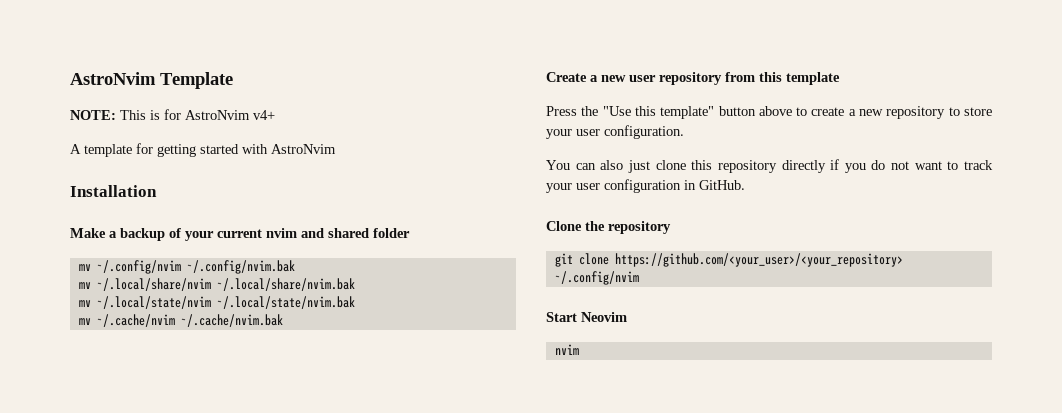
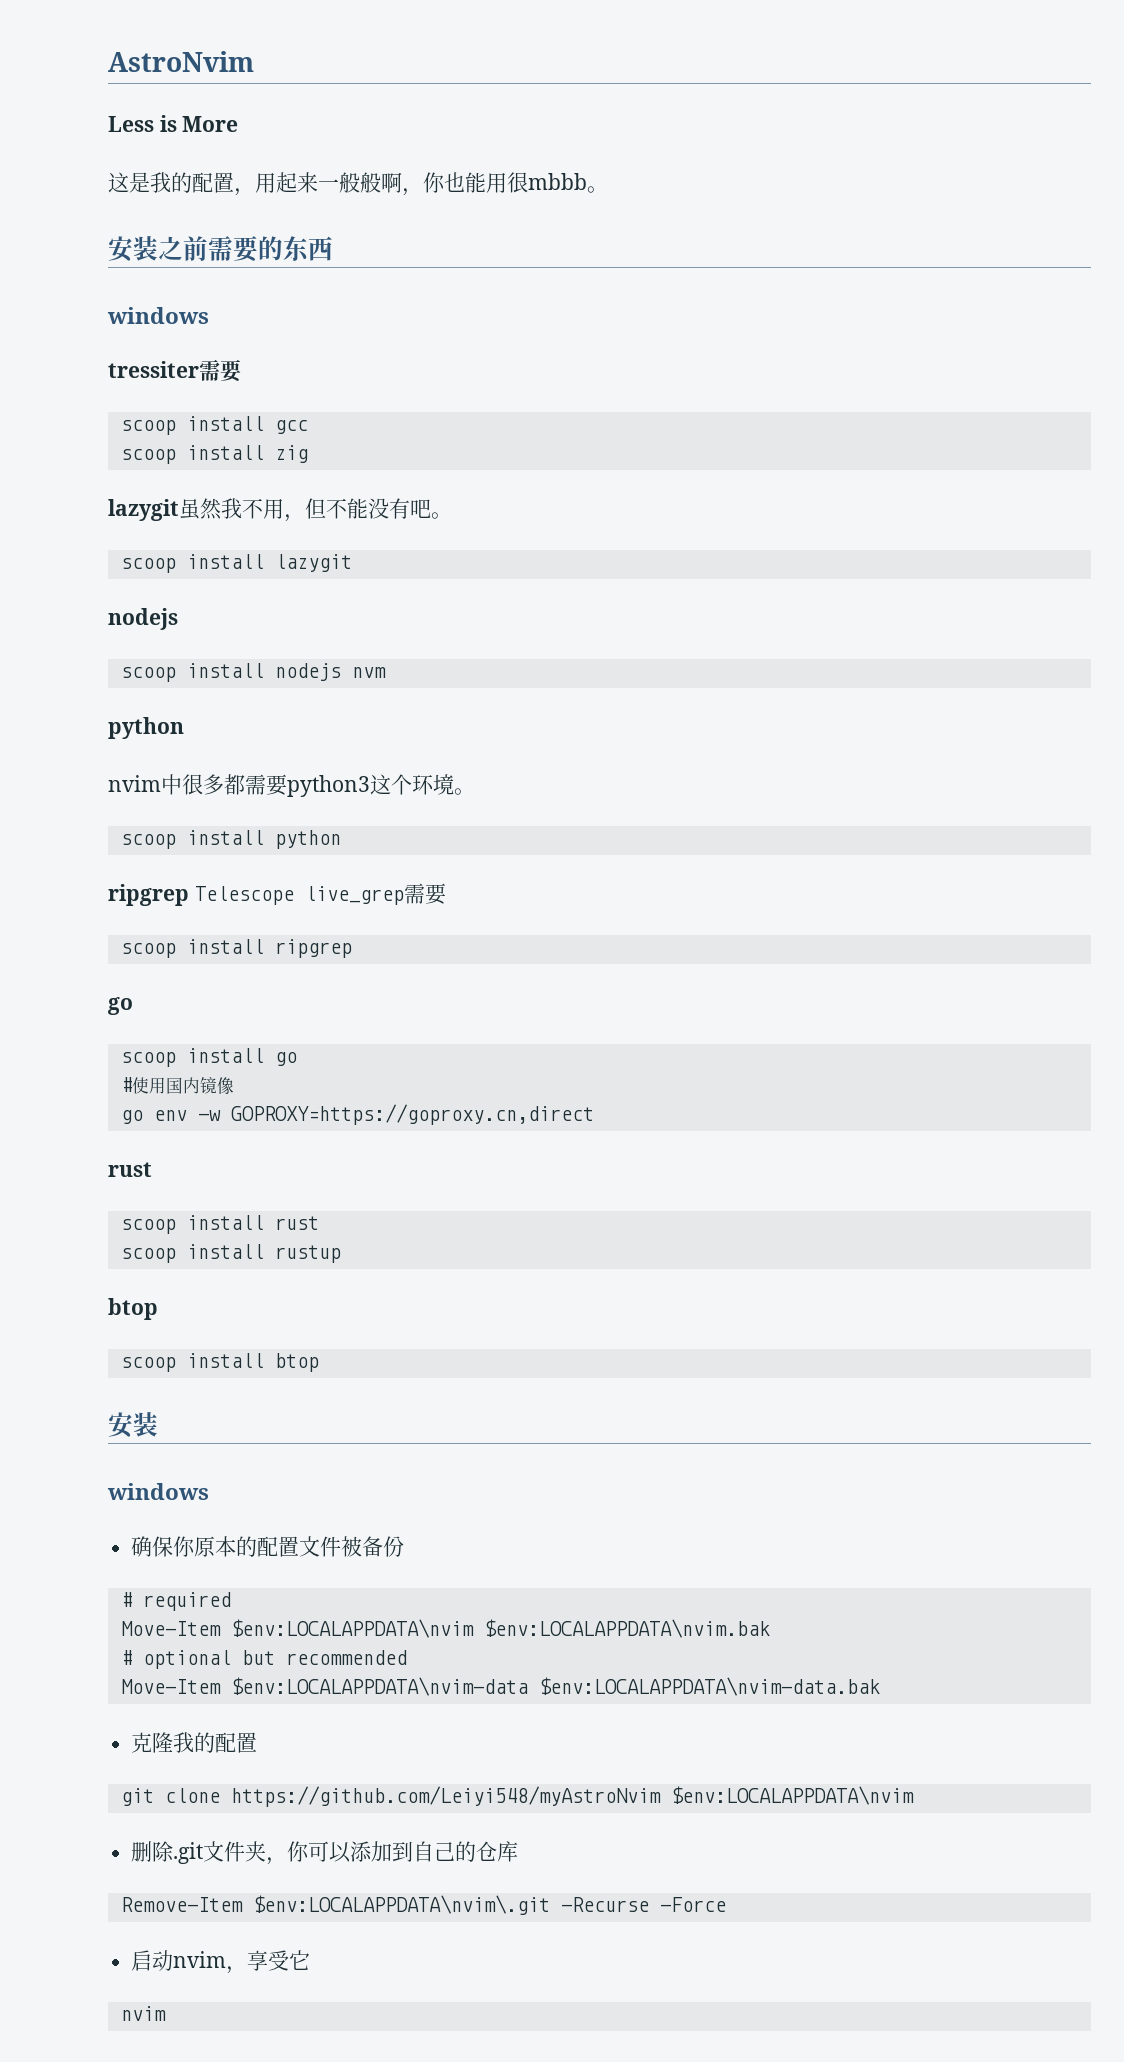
[70,72,233,89] [70,109,275,120] [70,143,336,157] [70,185,157,197] [70,228,410,241] [78,260,295,274] [78,278,355,291] [78,296,355,309] [78,314,283,327] [546,72,840,85] [546,106,993,119] [546,125,684,139] [546,159,994,173] [546,179,745,193] [546,221,671,234] [554,253,903,267] [554,271,639,285] [546,312,627,322] AstroNvim Template // NOTE: This is for AstroNvim v4+ // A template for getting started with AstroNvim // Installation // Make a backup of your current nvim and shared folder // mv ~/.config/nvim ~/.config/nvim.bak // mv ~/.local/share/nvim ~/.local/share/nvim.bak // mv ~/.local/state/nvim ~/.local/state/nvim.bak // mv ~/.cache/nvim ~/.cache/nvim.bak // Create a new user repository from this template // Press the "Use this template" button above to create a new repository to store your user configuration. // You can also just clone this repository directly if you do not want to track your user configuration in GitHub. // Clone the repository // git clone https://github.com/<your_user>/<your_repository> ~/.config/nvim // Start Neovim -> [108,51,254,72] [108,115,239,132] [108,172,608,196] [108,236,333,262] [107,307,209,324] [108,359,242,382] [120,416,308,435] [120,445,308,464] [108,498,452,522] [120,554,352,573] [108,608,178,630] [120,663,386,682] [108,717,184,739] [108,774,475,797] [120,830,341,849] [108,883,446,906] [120,939,352,958] [108,997,133,1015] [120,1048,297,1067] [120,1076,234,1095] [120,1104,594,1125] [108,1162,152,1177] [120,1215,319,1234] [120,1244,341,1263] [108,1298,158,1320] [120,1353,319,1372] [108,1412,158,1438] [107,1483,209,1500] [131,1536,405,1557] [120,1592,231,1611] [120,1619,770,1638] [120,1650,407,1669] [120,1677,880,1696] [131,1732,258,1753] [120,1786,914,1807] [131,1841,519,1865] [120,1895,726,1915] [131,1950,311,1974] AstroNvim // Less is More // 这是我的配置，用起来一般般啊，你也能用很mbbb。 // 安装之前需要的东西 // windows // tressiter需要 // scoop install gcc // scoop install zig // lazygit虽然我不用，但不能没有吧。 // scoop install lazygit // nodejs // scoop install nodejs nvm // python // nvim中很多都需要python3这个环境。 // scoop install python // ripgrep Telescope live_grep需要 // scoop install ripgrep // go // scoop install go // #使用国内镜像 // go env -w GOPROXY=https://goproxy.cn,direct // rust // scoop install rust // scoop install rustup // btop // scoop install btop // 安装 // windows // 确保你原本的配置文件被备份 // # required // Move-Item $env:LOCALAPPDATA\nvim $env:LOCALAPPDATA\nvim.bak // # optional but recommended // Move-Item $env:LOCALAPPDATA\nvim-data $env:LOCALAPPDATA\nvim-data.bak // 克隆我的配置 // git clone https://github.com/Leiyi548/myAstroNvim $env:LOCALAPPDATA\nvim // 删除.git文件夹，你可以添加到自己的仓库 // Remove-Item $env:LOCALAPPDATA\nvim\.git -Recurse -Force // 启动nvim，享受它

